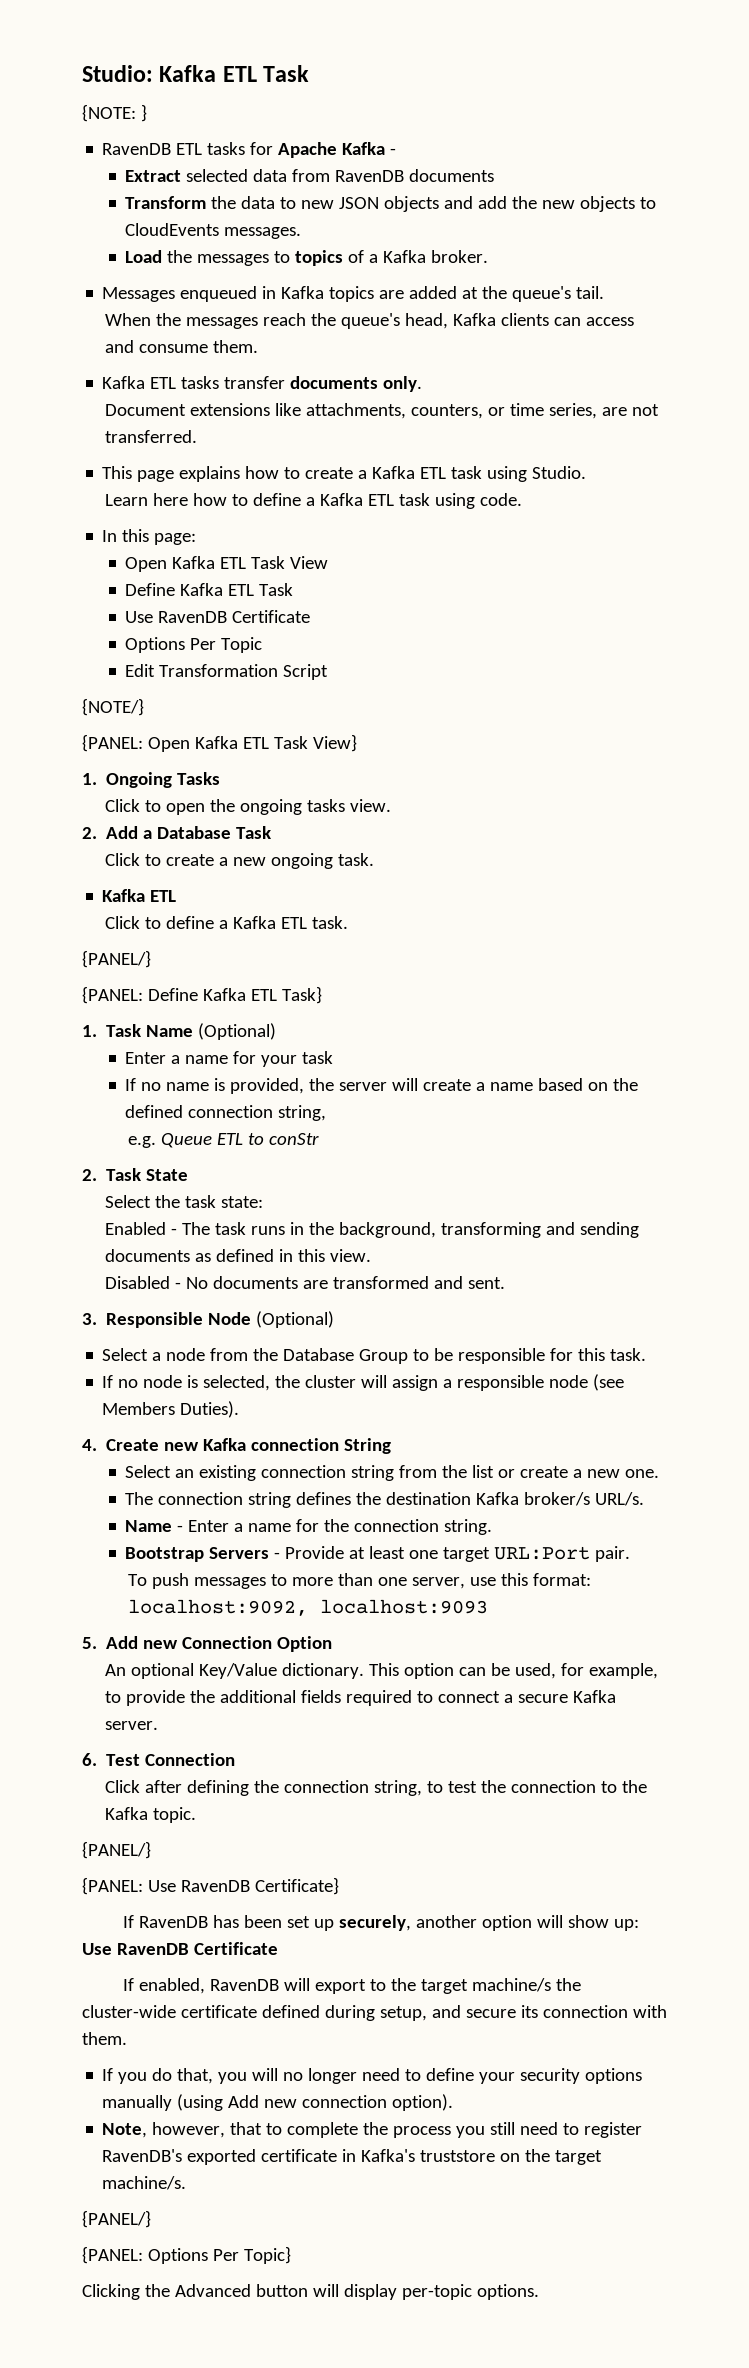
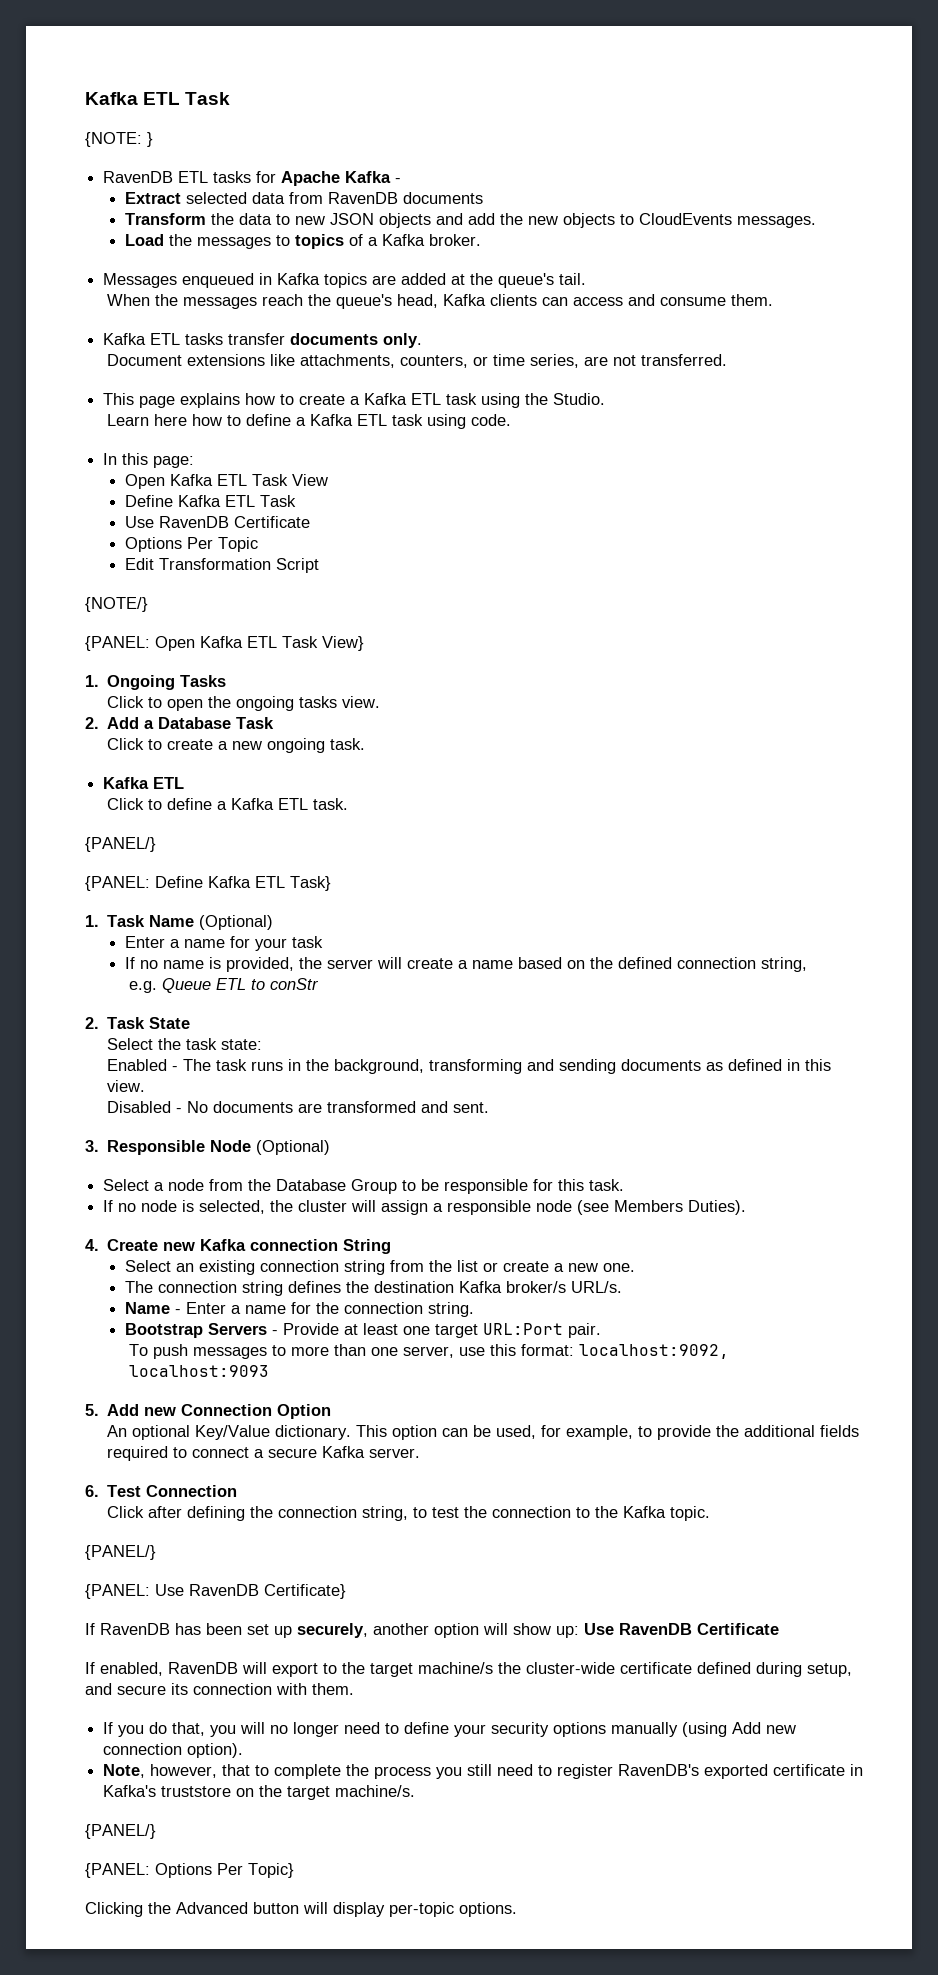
[82,65,153,82] Studio: -> (85, 98) none
(528, 474) none -> [525,393,549,405] the

